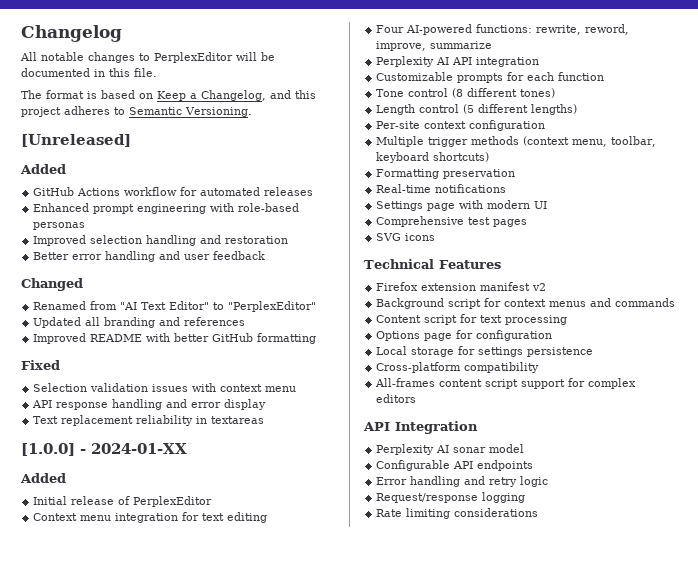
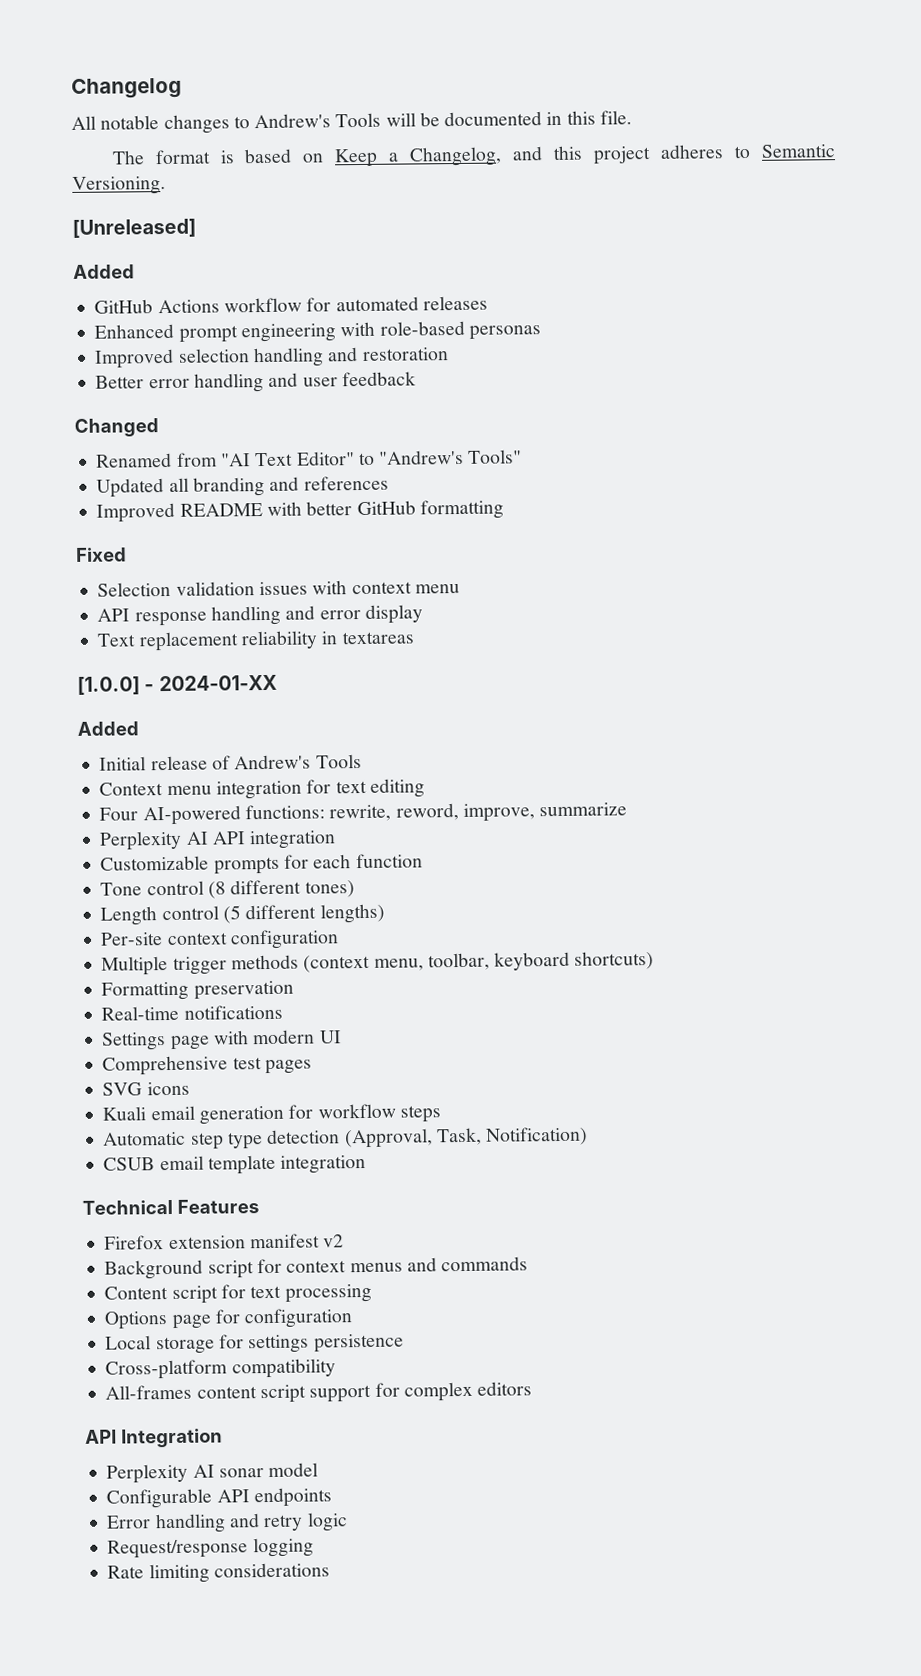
[154,52,233,63] PerplexEditor -> [254,112,382,129] Andrew's Tools
[228,301,317,312] "PerplexEditor" -> [379,449,523,465] "Andrew's Tools"
[133,496,213,507] PerplexEditor -> [234,754,362,770] Andrew's Tools
(436, 237) none -> [102,1103,441,1125] [103,1126,589,1150] [103,1154,367,1175] // Kuali email generation for workflow steps // Automatic step type detection (Approval, Task, Notification) // CSUB email template integration

